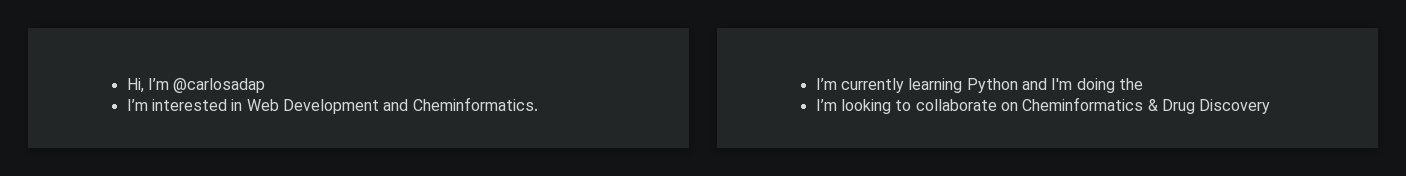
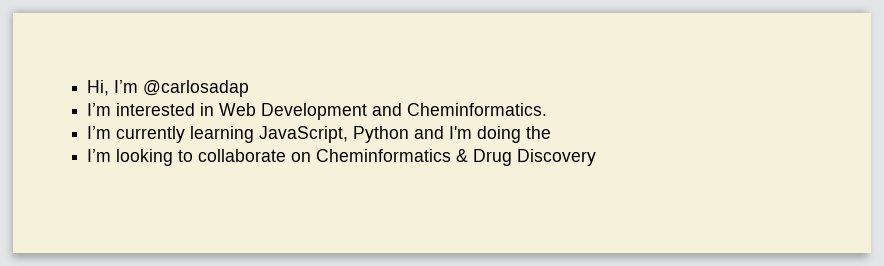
(963, 85) none -> [259,126,349,143] JavaScript,

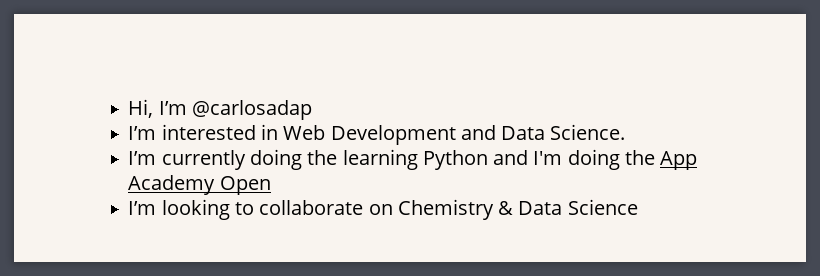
[407,103,548,116] Cheminformatics. -> [501,124,626,140] Data Science.
[190,126,349,143] learning JavaScript, -> [249,149,418,170] doing the learning
(552, 132) none -> [660,151,698,170] [128,175,271,195] App Academy Open
[316,149,597,166] Cheminformatics & Drug Discovery -> [397,199,638,220] Chemistry & Data Science

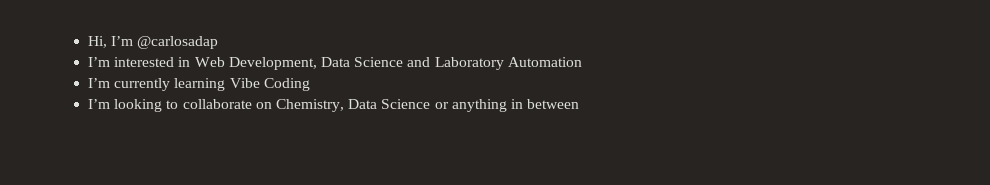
[330,124,626,145] [128,149,698,170] [128,175,271,195] Development and Data Science. // I’m currently doing the learning Python and I'm doing the App Academy Open -> [228,57,582,70] [88,78,310,91] Development, Data Science and Laboratory Automation // I’m currently learning Vibe Coding
[397,199,638,220] Chemistry & Data Science -> [275,99,580,112] Chemistry, Data Science or anything in between

